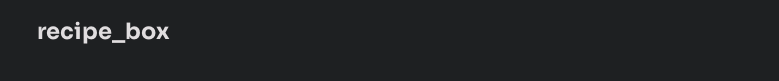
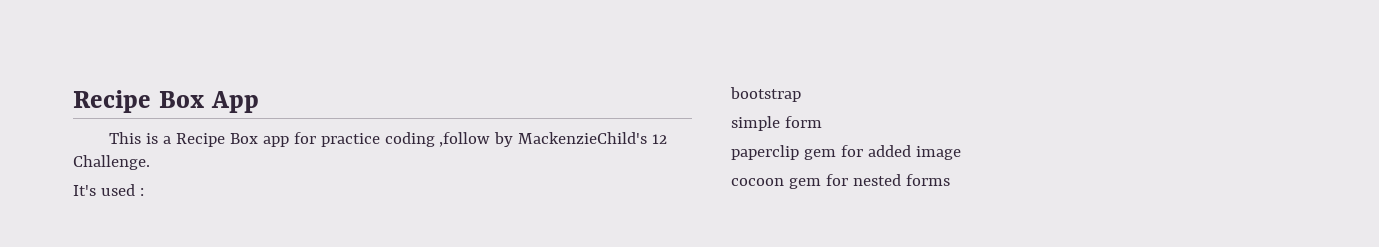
[37,21,170,44] recipe_box -> [73,90,259,113] [108,132,668,147] [73,155,150,170] [73,184,144,196] [730,87,801,102] [731,116,822,131] [731,145,961,160] [731,174,950,189] Recipe Box App // This is a Recipe Box app for practice coding ,follow by MackenzieChild's 12 Challenge. // It's used : // bootstrap // simple form // paperclip gem for added image // cocoon gem for nested forms

